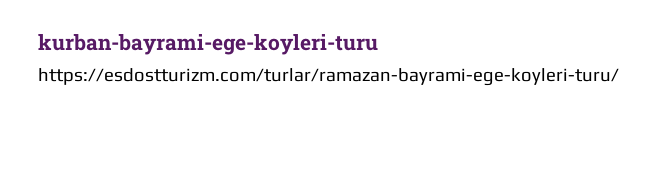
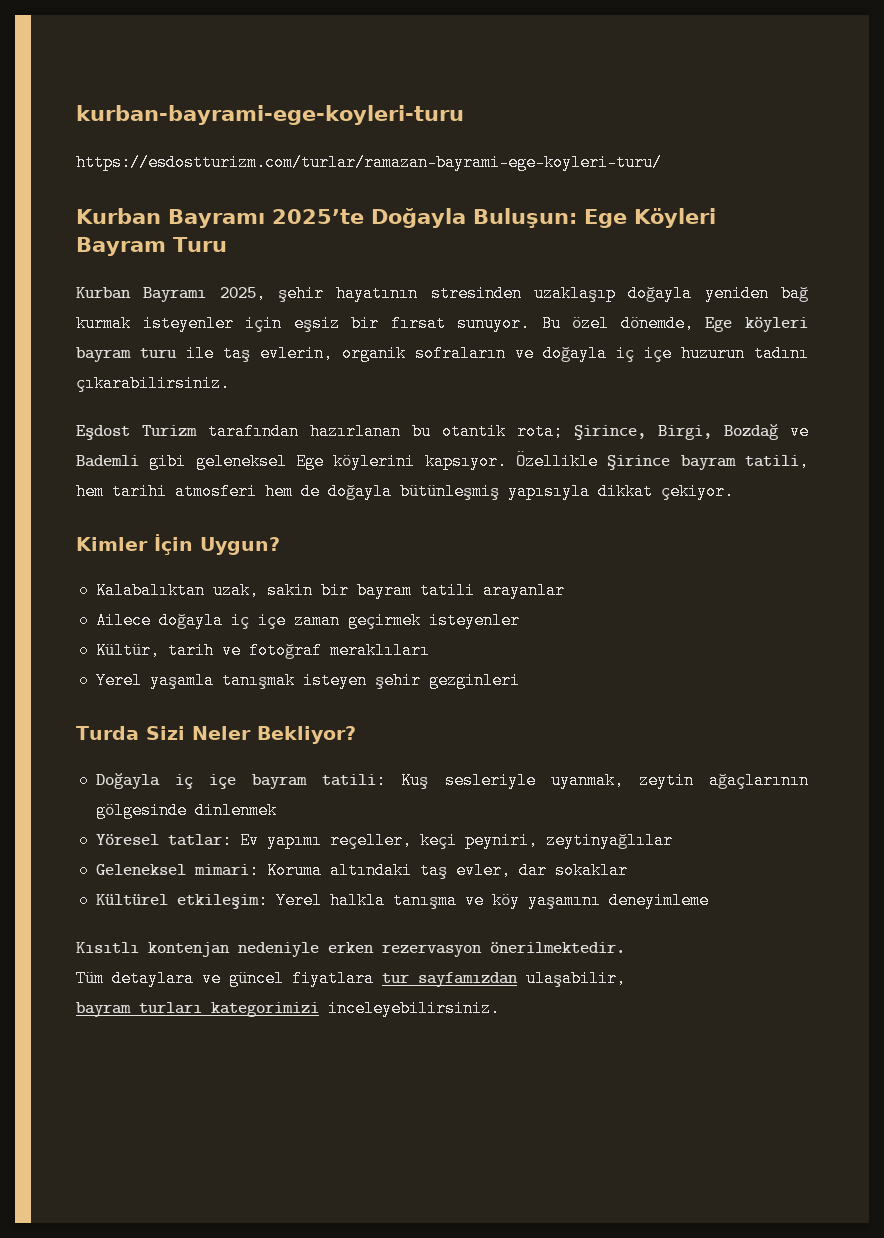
(619, 77) none -> [76,208,716,228] [76,237,227,256] [76,285,810,302] [76,315,808,332] [76,345,808,362] [76,375,230,392] [76,423,809,440] [76,451,810,470] [76,483,734,500] [76,534,280,555] [95,582,565,599] [95,612,520,629] [95,642,429,659] [95,672,520,689] [76,726,356,744] [95,772,809,789] [95,802,277,819] [95,832,673,849] [95,862,628,879] [95,892,709,909] [76,942,625,957] [76,970,626,987] [76,1000,500,1017] // Kurban Bayramı 2025’te Doğayla Buluşun: Ege Köyleri Bayram Turu // Kurban Bayramı 2025, şehir hayatının stresinden uzaklaşıp doğayla yeniden bağ kurmak isteyenler için eşsiz bir fırsat sunuyor. Bu özel dönemde, Ege köyleri bayram turu ile taş evlerin, organik sofraların ve doğayla iç içe huzurun tadını çıkarabilirsiniz. // Eşdost Turizm tarafından hazırlanan bu otantik rota; Şirince, Birgi, Bozdağ ve Bademli gibi geleneksel Ege köylerini kapsıyor. Özellikle Şirince bayram tatili, hem tarihi atmosferi hem de doğayla bütünleşmiş yapısıyla dikkat çekiyor. // Kimler İçin Uygun? // Kalabalıktan uzak, sakin bir bayram tatili arayanlar // Ailece doğayla iç içe zaman geçirmek isteyenler // Kültür, tarih ve fotoğraf meraklıları // Yerel yaşamla tanışmak isteyen şehir gezginleri // Turda Sizi Neler Bekliyor? // Doğayla iç içe bayram tatili: Kuş sesleriyle uyanmak, zeytin ağaçlarının gölgesinde dinlenmek // Yöresel tatlar: Ev yapımı reçeller, keçi peyniri, zeytinyağlılar // Geleneksel mimari: Koruma altındaki taş evler, dar sokaklar // Kültürel etkileşim: Yerel halkla tanışma ve köy yaşamını deneyimleme // Kısıtlı kontenjan nedeniyle erken rezervasyon önerilmektedir. // Tüm detaylara ve güncel fiyatlara tur sayfamızdan ulaşabilir, // bayram turları kategorimizi inceleyebilirsiniz.

